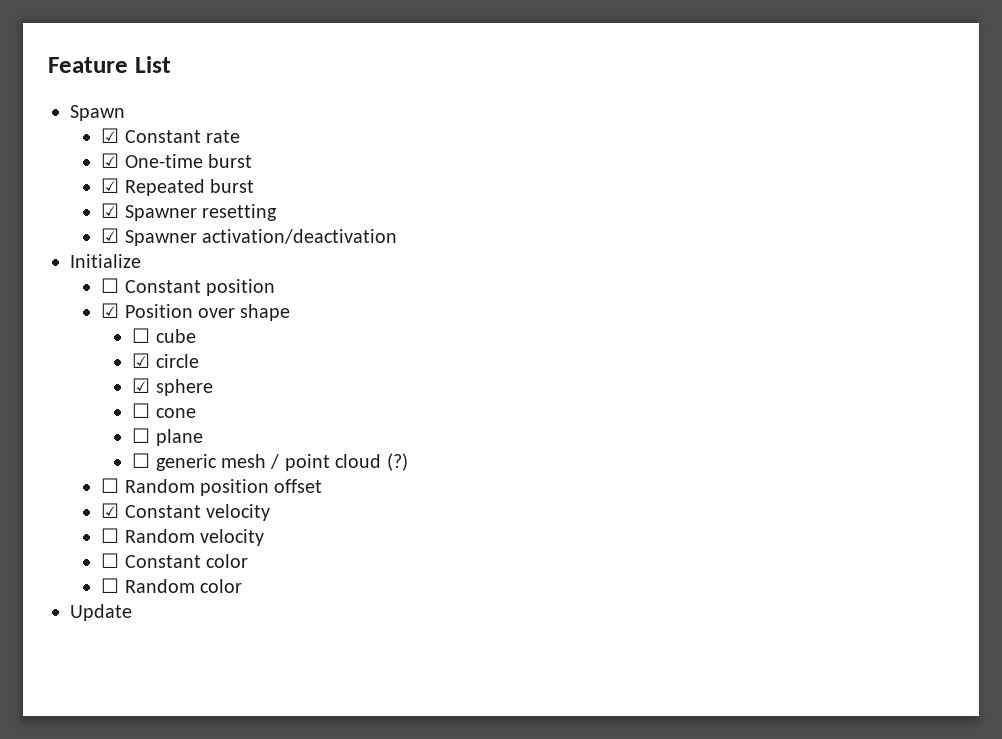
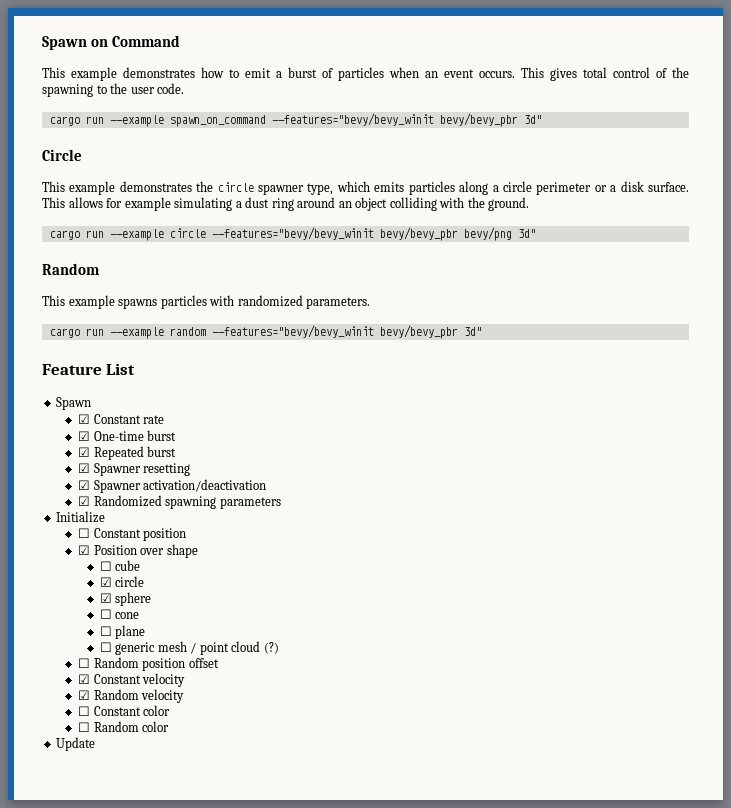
(48, 65) none -> [42,35,180,50] [42,67,689,81] [42,83,185,97] [49,113,542,127] [42,149,82,161] [42,181,689,195] [42,197,530,211] [49,227,536,241] [42,263,100,275] [42,295,371,309] [49,325,482,339] Spawn on Command // This example demonstrates how to emit a burst of particles when an event occurs. This gives total control of the spawning to the user code. // cargo run --example spawn_on_command --features="bevy/bevy_winit bevy/bevy_pbr 3d" // Circle // This example demonstrates the circle spawner type, which emits particles along a circle perimeter or a disk surface. This allows for example simulating a dust ring around an object colliding with the ground. // cargo run --example circle --features="bevy/bevy_winit bevy/bevy_pbr bevy/png 3d" // Random // This example spawns particles with randomized parameters. // cargo run --example random --features="bevy/bevy_winit bevy/bevy_pbr 3d" //
(397, 236) none -> [77,495,281,509] // ☑ Randomized spawning parameters
[101,528,120,543] ☐ -> [77,690,90,700] ☑

